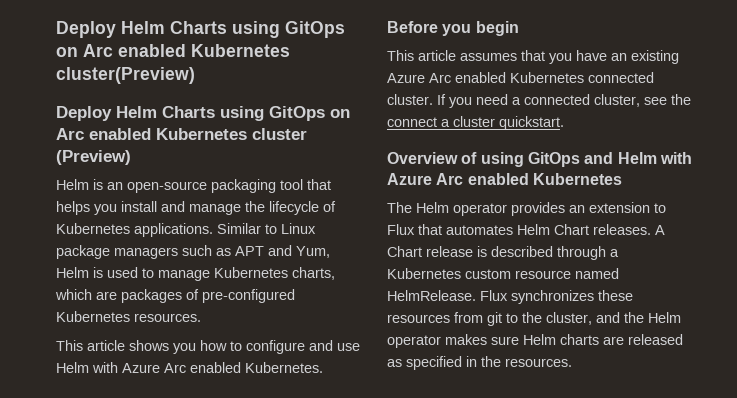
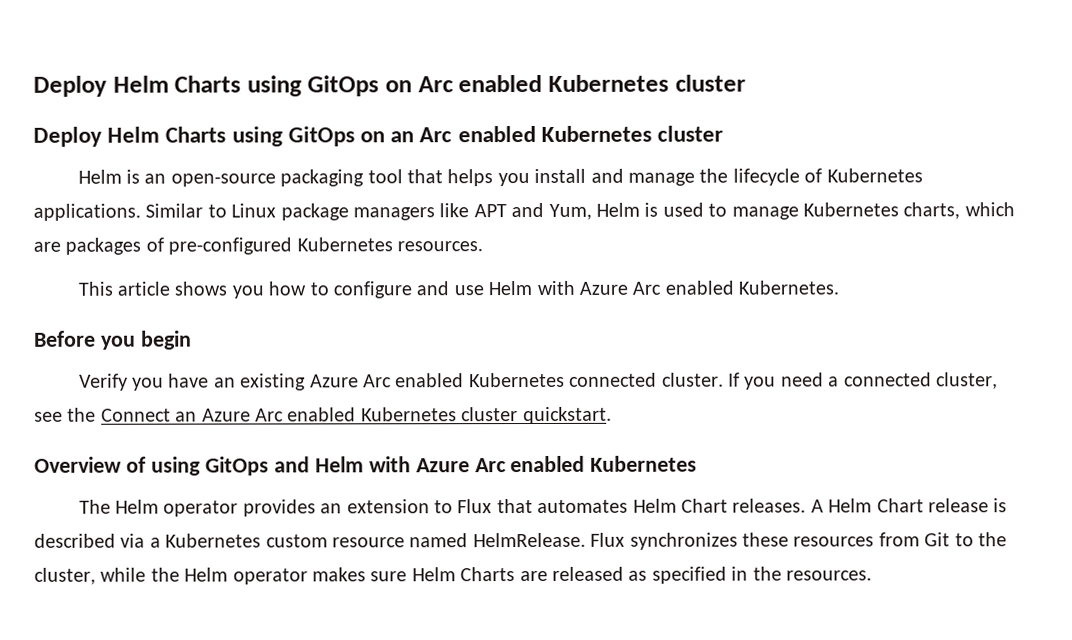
[56,21,345,38] [56,44,290,57] [56,67,195,84] [56,106,350,121] [56,128,307,140] [56,150,131,165] Deploy Helm Charts using GitOps on Arc enabled Kubernetes cluster(Preview) // Deploy Helm Charts using GitOps on Arc enabled Kubernetes cluster (Preview) -> [33,74,746,97] [33,125,724,147] Deploy Helm Charts using GitOps on Arc enabled Kubernetes cluster // Deploy Helm Charts using GitOps on an Arc enabled Kubernetes cluster
[182,245,231,256] such as -> [439,203,470,218] like
[387,50,545,61] This article assumes that -> [78,373,128,391] Verify
[387,117,450,127] connect a -> [100,407,457,422] Connect an Azure Arc enabled Kubernetes
(665, 230) none -> [828,498,873,513] Helm
[557,246,606,260] through -> [120,533,146,548] via
[487,312,502,326] git -> [924,532,951,547] Git
[596,312,620,323] and -> [100,567,147,582] while
[560,334,599,345] charts -> [460,567,516,582] Charts

